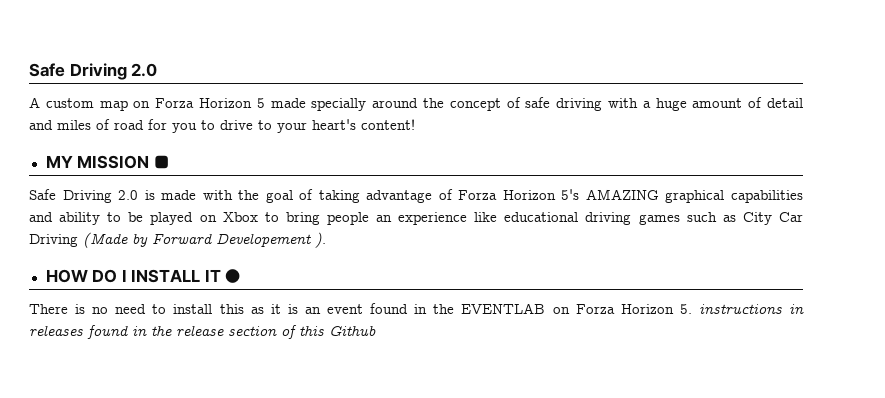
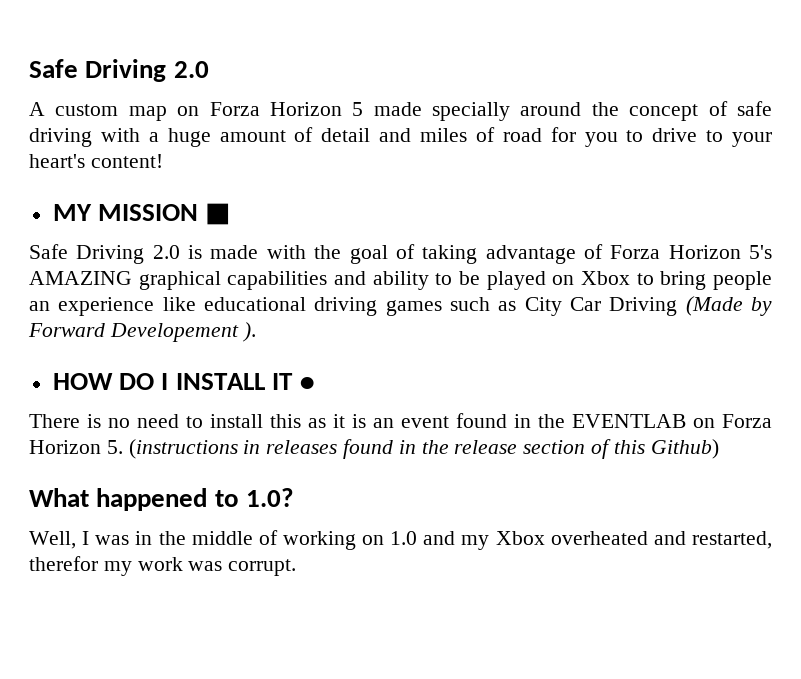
[698,304,782,314] instructions -> [128,439,238,459] (instructions
[329,325,376,336] Github -> [650,439,719,459] [29,488,294,511] [29,530,772,550] [29,556,297,576] Github) // What happened to 1.0? // Well, I was in the middle of working on 1.0 and my Xbox overheated and restarted, therefor my work was corrupt.

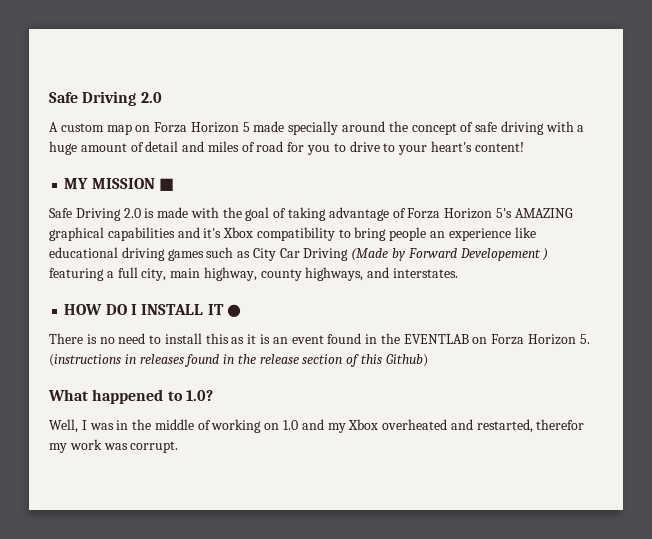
[372,271,630,290] ability to be played on Xbox -> [203,227,335,241] it's Xbox compatibility
[241,322,256,342] ). -> [542,248,549,261] [49,267,459,281] ) featuring a full city, main highway, county highways, and interstates.

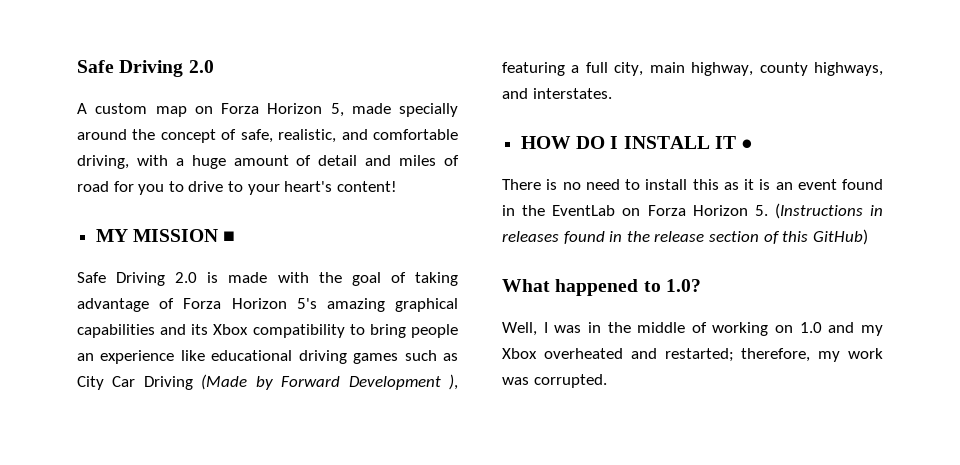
[242,122,250,132] 5 -> [330,103,344,117] 5,
[475,121,544,135] safe driving -> [240,129,458,143] [77,155,129,169] safe, realistic, and comfortable driving,
[514,208,573,218] AMAZING -> [326,298,385,312] amazing
[203,228,222,238] it's -> [191,324,209,335] its
[459,248,549,261] Developement ) -> [348,374,458,390] Development ),
[403,334,469,344] EVENTLAB -> [552,205,616,216] EventLab
[49,354,121,367] (instructions -> [774,203,863,219] (Instructions
[385,354,428,367] Github) -> [812,229,868,245] GitHub)
[476,419,585,433] restarted, therefor -> [664,348,811,362] restarted; therefore,
[130,441,179,453] corrupt. -> [533,374,607,388] corrupted.

